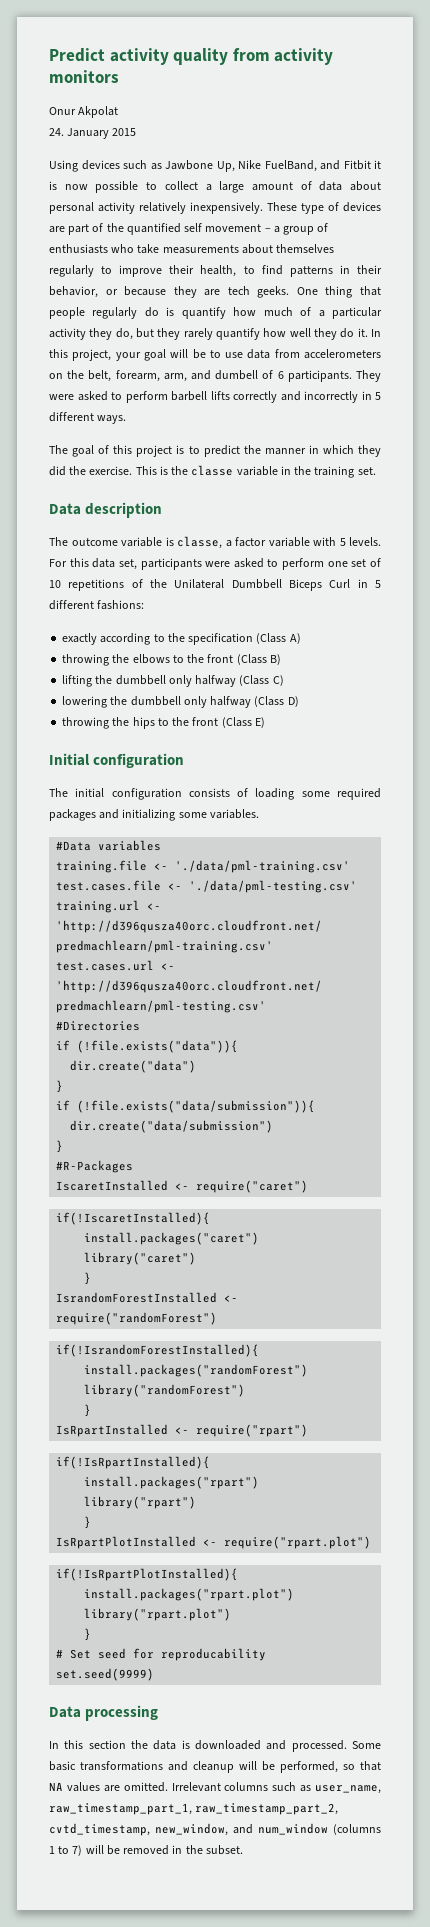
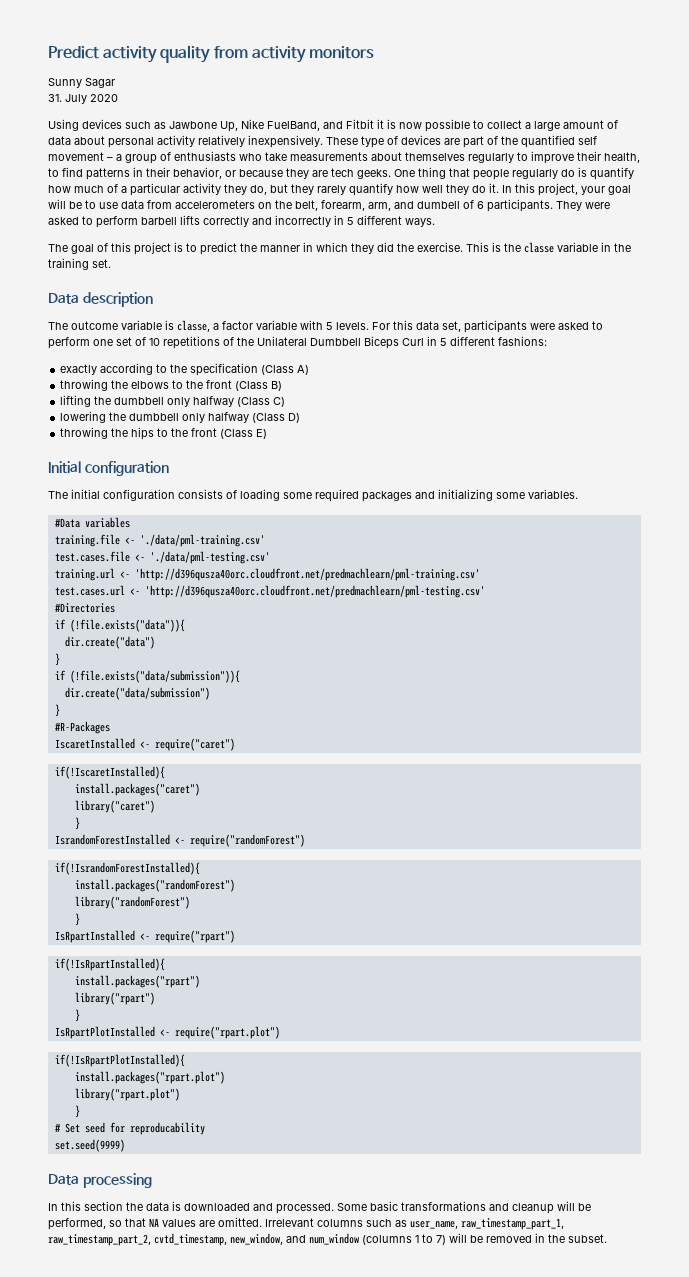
[49,106,119,118] [49,128,137,139] Onur Akpolat // 24. January 2015 -> [48,78,115,88] [48,94,118,104] Sunny Sagar // 31. July 2020

